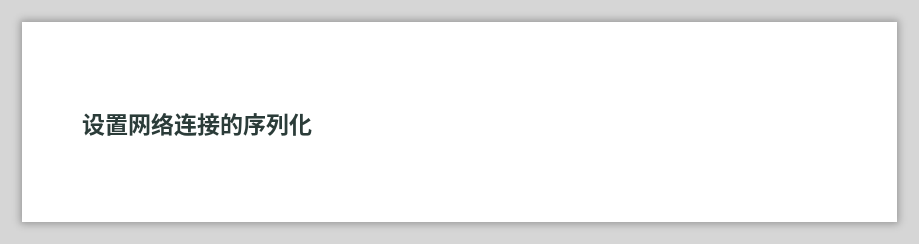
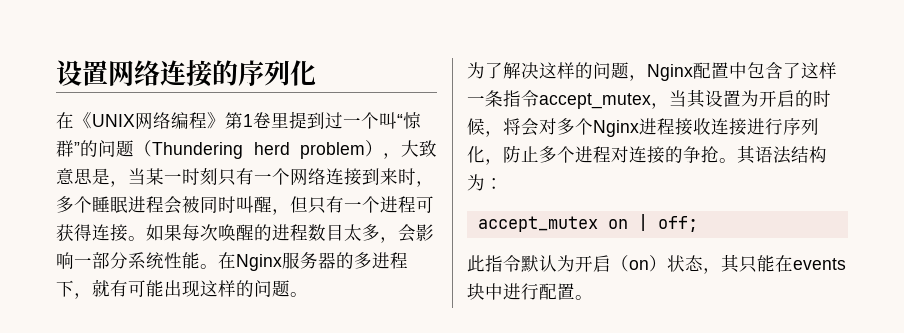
(312, 124) none -> [56,111,421,130] [56,140,437,159] [56,168,434,187] [56,196,434,215] [56,224,434,243] [56,252,408,271] [56,279,308,299] [467,62,837,81] [467,89,831,109] [467,118,819,137] [467,145,827,165] [467,174,503,191] [477,214,698,232] [467,254,846,274] [467,283,593,300] // 在《UNIX网络编程》第1卷里提到过一个叫“惊群”的问题（Thundering herd problem），大致意思是，当某一时刻只有一个网络连接到来时，多个睡眠进程会被同时叫醒，但只有一个进程可获得连接。如果每次唤醒的进程数目太多，会影响一部分系统性能。在Nginx服务器的多进程下，就有可能出现这样的问题。 // 为了解决这样的问题，Nginx配置中包含了这样一条指令accept_mutex，当其设置为开启的时候，将会对多个Nginx进程接收连接进行序列化，防止多个进程对连接的争抢。其语法结构为： // accept_mutex on | off; // 此指令默认为开启（on）状态，其只能在events块中进行配置。

